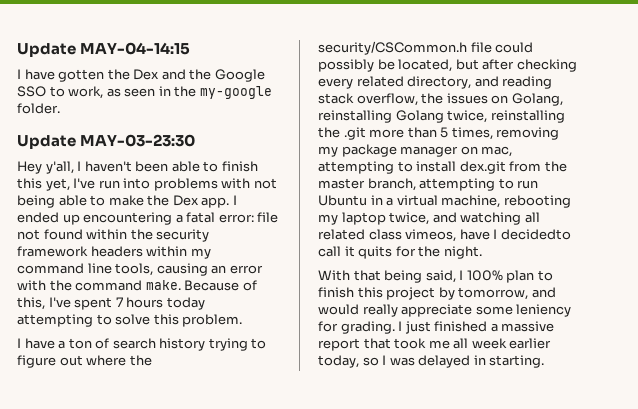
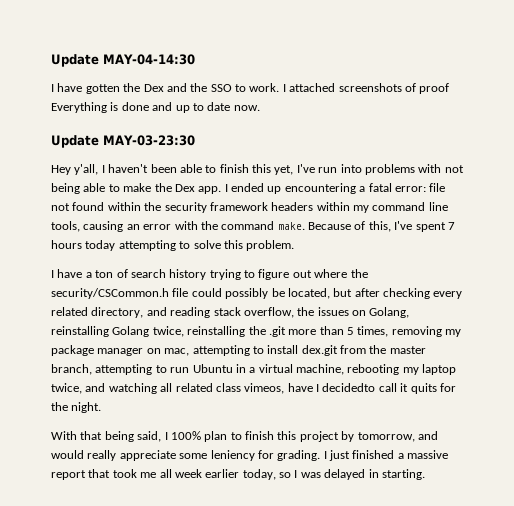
[17,42,191,57] Update MAY-04-14:15 -> [51,54,195,67] Update MAY-04-14:30
[214,69,265,82] Google -> (208, 87) none
[68,86,272,99] [17,103,60,114] work, as seen in the my-google folder. -> [249,83,450,94] [51,102,260,113] work. I attached screenshots of proof Everything is done and up to date now.

